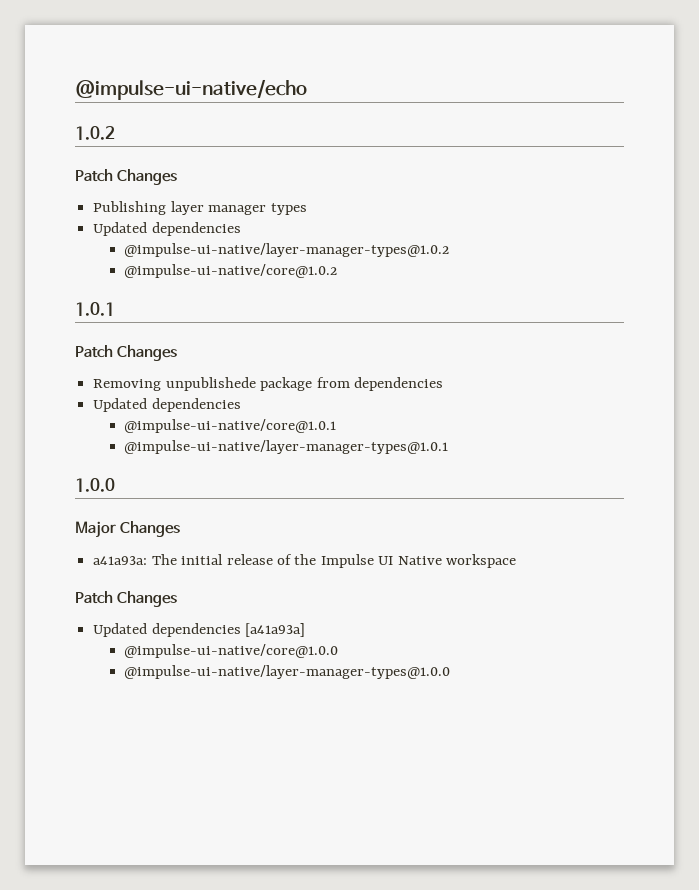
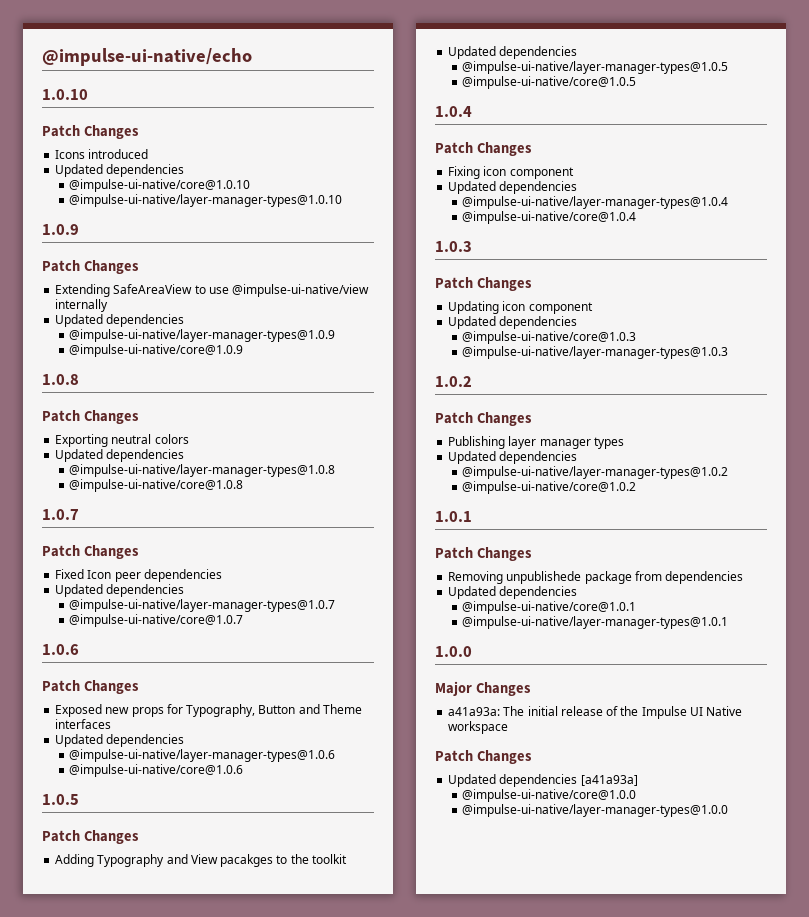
(307, 89) none -> [42,89,88,100] [42,125,139,139] [55,149,149,159] [55,164,185,177] [69,179,251,192] [69,194,343,207] [42,224,79,235] [42,260,139,274] [55,284,370,297] [55,299,109,312] [55,314,185,327] [69,329,336,342] [69,344,244,357] [42,374,79,385] [42,410,139,424] [55,434,189,447] [55,449,185,462] [69,464,336,477] [69,479,244,492] [42,509,79,520] [42,545,139,559] [55,569,222,582] [55,584,185,597] [69,599,336,612] [69,614,244,627] [42,644,79,655] [42,680,139,694] [55,704,362,717] [55,719,112,729] [55,734,185,747] [69,749,336,762] [69,764,244,777] [42,794,79,805] [42,830,139,844] [55,854,347,867] [448,46,578,59] [462,61,729,74] [462,76,637,89] [435,106,472,117] [435,142,532,156] [448,166,574,179] [448,181,578,194] [462,196,729,209] [462,211,637,224] [435,241,472,252] [435,277,532,291] [448,301,593,314] [448,316,578,329] [462,331,637,344] [462,346,729,359] // 1.0.10 // Patch Changes // Icons introduced // Updated dependencies // @impulse-ui-native/core@1.0.10 // @impulse-ui-native/layer-manager-types@1.0.10 // 1.0.9 // Patch Changes // Extending SafeAreaView to use @impulse-ui-native/view internally // Updated dependencies // @impulse-ui-native/layer-manager-types@1.0.9 // @impulse-ui-native/core@1.0.9 // 1.0.8 // Patch Changes // Exporting neutral colors // Updated dependencies // @impulse-ui-native/layer-manager-types@1.0.8 // @impulse-ui-native/core@1.0.8 // 1.0.7 // Patch Changes // Fixed Icon peer dependencies // Updated dependencies // @impulse-ui-native/layer-manager-types@1.0.7 // @impulse-ui-native/core@1.0.7 // 1.0.6 // Patch Changes // Exposed new props for Typography, Button and Theme interfaces // Updated dependencies // @impulse-ui-native/layer-manager-types@1.0.6 // @impulse-ui-native/core@1.0.6 // 1.0.5 // Patch Changes // Adding Typography and View pacakges to the toolkit // Updated dependencies // @impulse-ui-native/layer-manager-types@1.0.5 // @impulse-ui-native/core@1.0.5 // 1.0.4 // Patch Changes // Fixing icon component // Updated dependencies // @impulse-ui-native/layer-manager-types@1.0.4 // @impulse-ui-native/core@1.0.4 // 1.0.3 // Patch Changes // Updating icon component // Updated dependencies // @impulse-ui-native/core@1.0.3 // @impulse-ui-native/layer-manager-types@1.0.3

